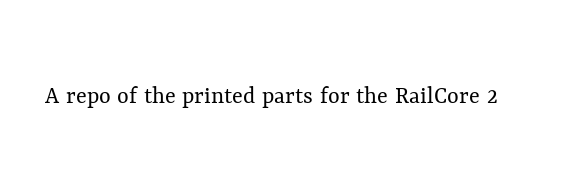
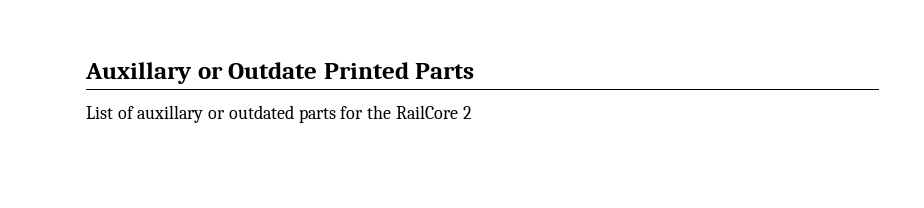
[45,86,256,108] A repo of the printed -> [85,62,475,84] [86,105,294,123] Auxillary or Outdate Printed Parts // List of auxillary or outdated

